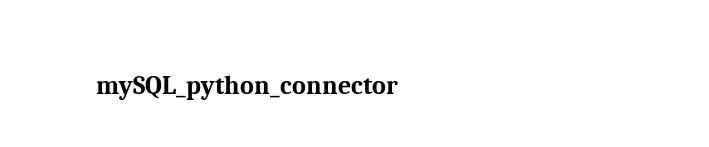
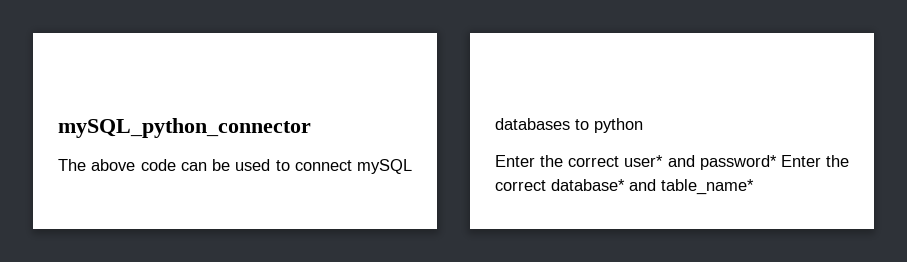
(398, 87) none -> [58,159,412,174] [495,118,643,133] [495,155,849,170] [495,179,754,195] // The above code can be used to connect mySQL databases to python // Enter the correct user* and password* Enter the correct database* and table_name*

